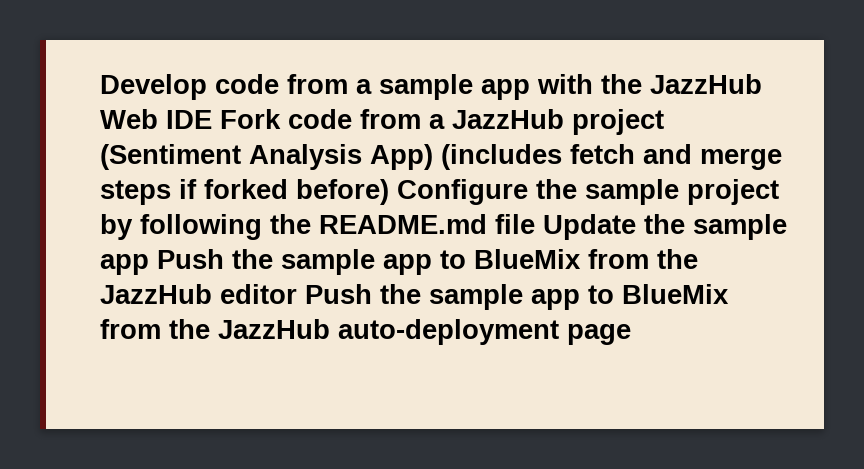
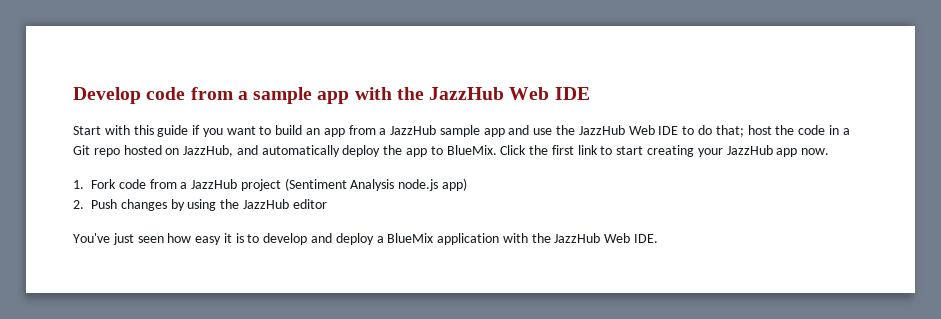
(212, 119) none -> [73,125,850,137] [73,145,830,157] [73,180,84,189] // Start with this guide if you want to build an app from a JazzHub sample app and use the JazzHub Web IDE to do that; host the code in a Git repo hosted on JazzHub, and automatically deploy the app to BlueMix. Click the first link to start creating your JazzHub app now. // 1.
[370,144,782,170] [100,179,779,205] [100,214,787,240] [100,249,698,275] [100,284,729,310] [100,319,631,345] App) (includes fetch and merge steps if forked before) Configure the sample project by following the README.md file Update the sample app Push the sample app to BlueMix from the JazzHub editor Push the sample app to BlueMix from the JazzHub auto-deployment page -> [398,178,468,191] [73,199,327,211] [73,233,659,245] node.js app) // 2. Push changes by using the JazzHub editor // You've just seen how easy it is to develop and deploy a BlueMix application with the JazzHub Web IDE.

